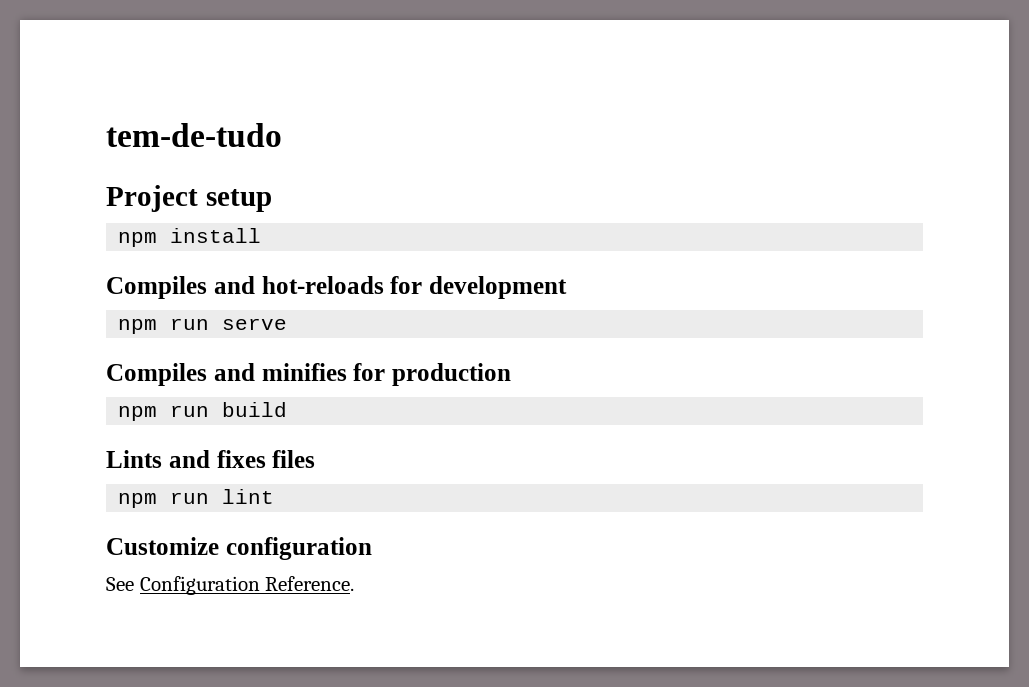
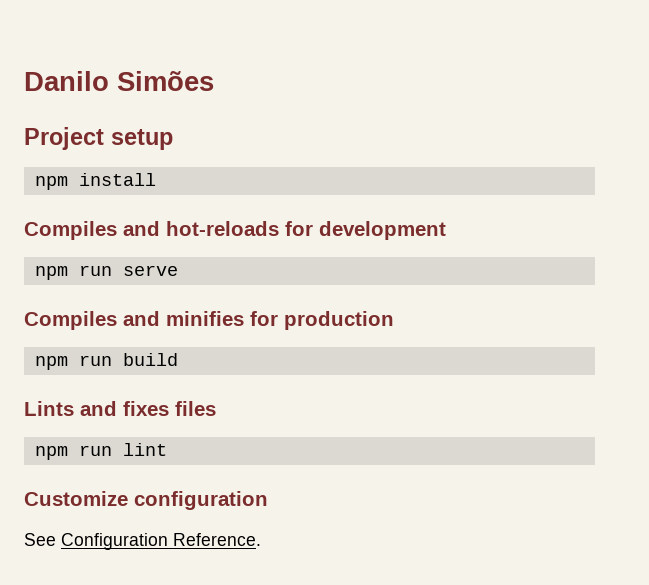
[106,123,282,147] tem-de-tudo -> [24,71,214,91] Danilo Simões

